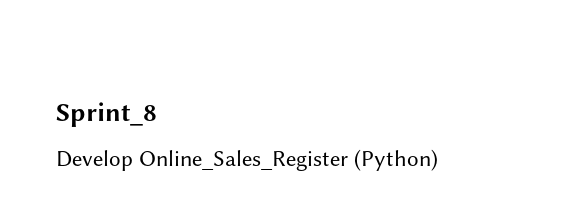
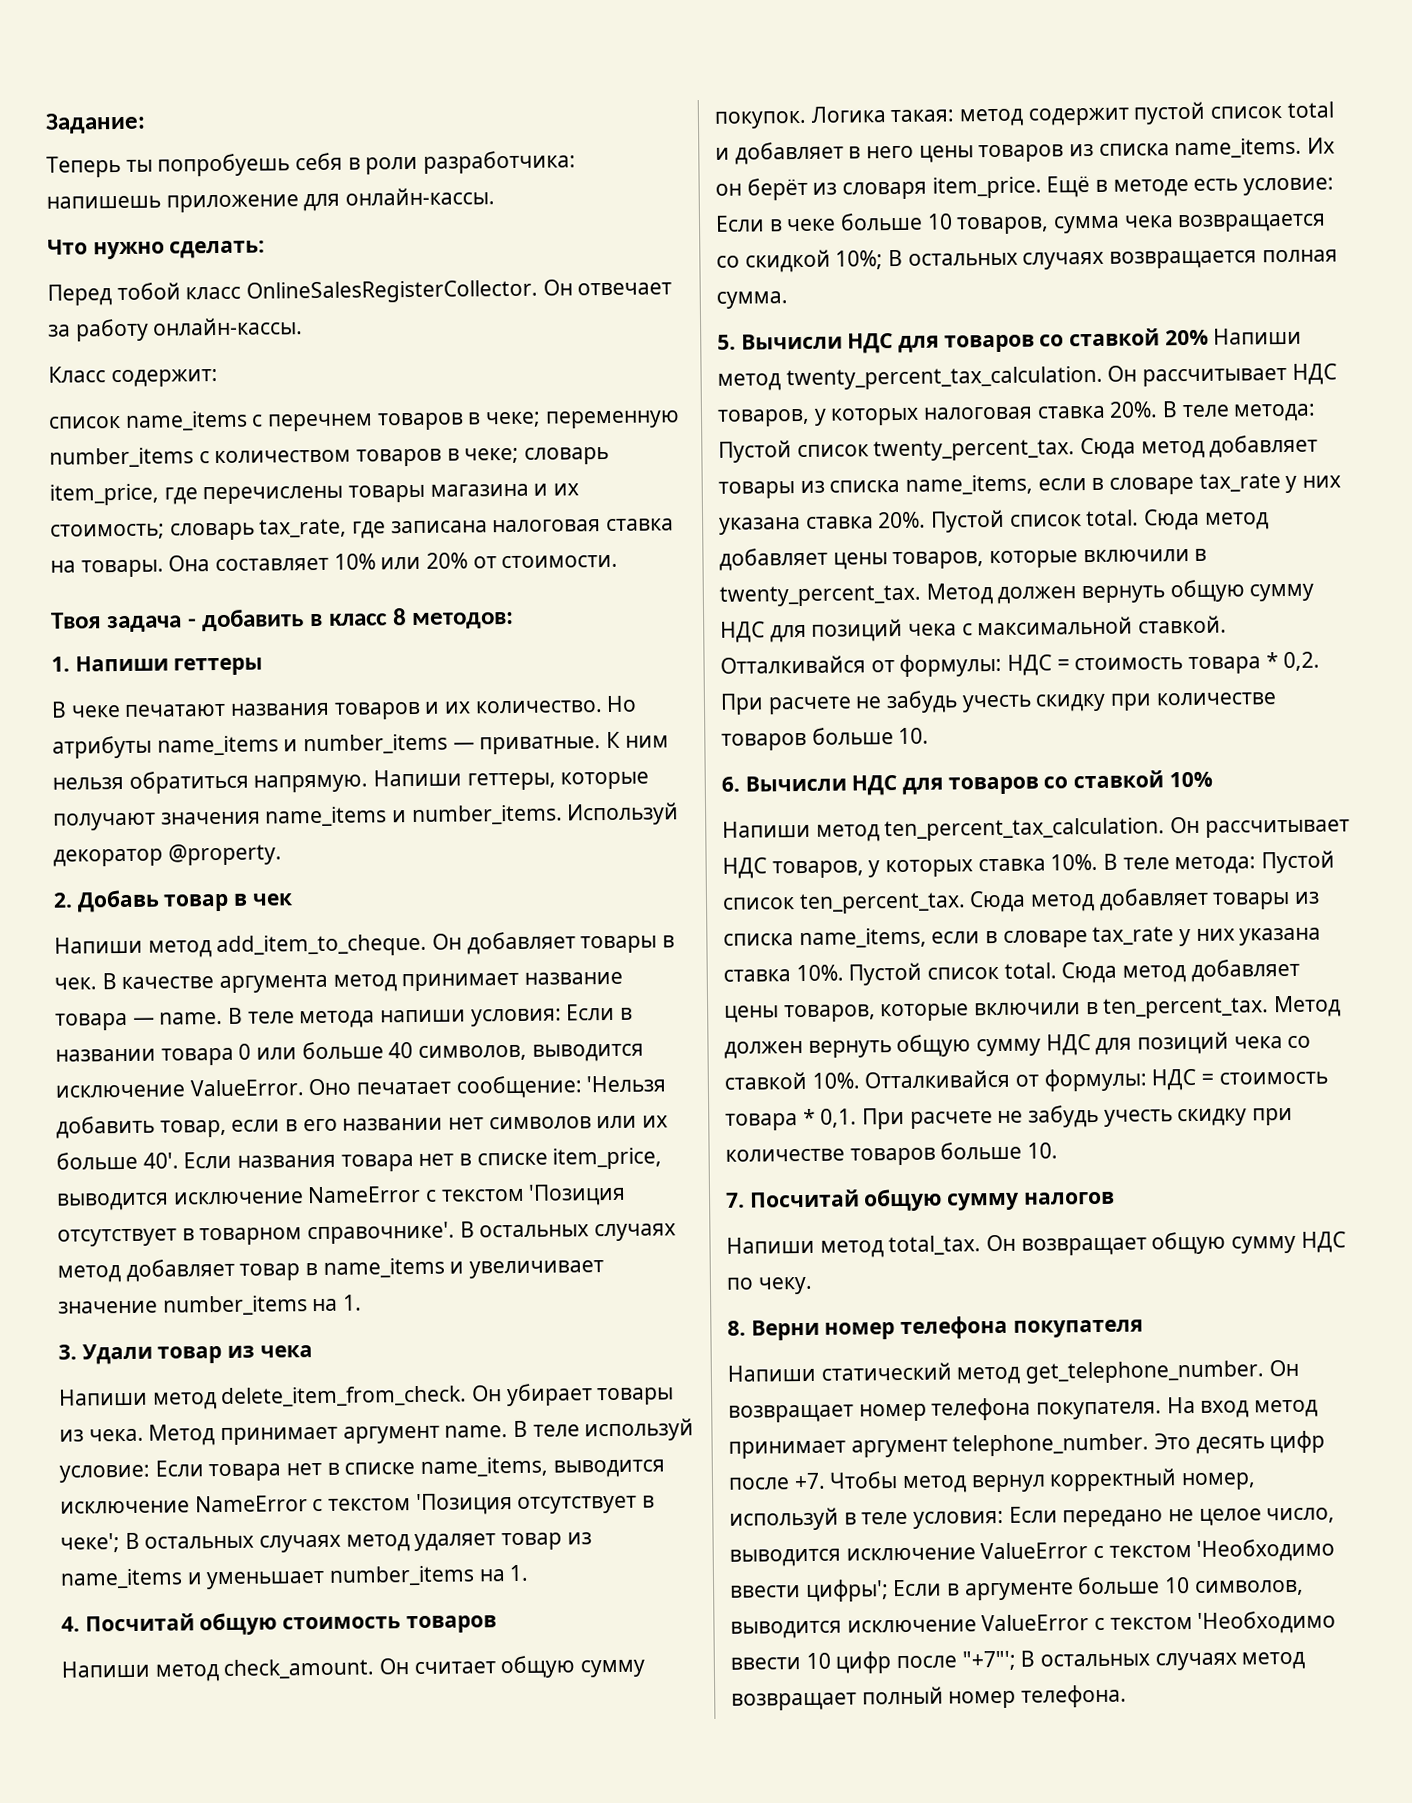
[56,102,157,127] [56,149,439,171] Sprint_8 // Develop Online_Sales_Register (Python) -> [45,112,146,134] [46,150,577,178] [46,187,496,213] [47,239,266,260] [47,279,673,306] [48,317,304,342] [48,366,218,388] [48,410,680,432] [49,446,610,468] [49,483,580,506] [50,518,675,541] [50,552,619,578] [50,608,515,633] [51,655,264,676] [51,695,638,720] [52,731,669,759] [52,769,650,794] [53,802,680,831] [53,843,282,867] [53,889,293,913] [54,931,676,958] [54,971,624,994] [55,1003,634,1031] [55,1041,644,1066] [55,1075,667,1099] [56,1115,669,1139] [56,1147,663,1172] [56,1183,627,1211] [57,1221,677,1247] [57,1257,605,1283] [58,1294,363,1316] [58,1343,313,1365] [58,1383,675,1410] [59,1418,695,1446] [59,1456,665,1483] [60,1493,656,1516] [60,1532,592,1553] [60,1564,529,1590] [61,1612,497,1636] [61,1655,646,1682] [714,101,1334,129] [715,137,1336,165] [715,176,1335,201] [715,212,1327,235] [716,249,1338,273] [716,291,788,309] [717,327,1303,354] [717,363,1337,391] [717,401,1317,427] [718,434,1319,463] [718,473,1342,499] [719,508,1269,535] [719,547,1208,571] [719,579,1315,607] [720,615,1228,643] [720,651,1321,677] [720,690,1276,715] [721,727,930,751] [721,770,1213,796] [722,816,1350,842] [722,850,1336,879] [722,887,1321,915] [723,926,1322,949] [723,958,1300,986] [724,995,1342,1023] [724,1031,1312,1059] [724,1068,1328,1092] [725,1104,1294,1131] [725,1141,1059,1166] [726,1188,1115,1212] [726,1231,1346,1258] [726,1276,813,1295] [727,1315,1143,1341] [727,1359,1299,1385] [728,1396,1319,1423] [728,1430,1326,1459] [728,1468,1257,1494] [729,1506,1336,1531] [729,1538,1336,1567] [730,1576,1304,1603] [730,1610,1337,1639] [730,1650,1306,1674] [731,1684,1128,1711] Задание: // Теперь ты попробуешь себя в роли разработчика: напишешь приложение для онлайн-кассы. // Что нужно сделать: // Перед тобой класс OnlineSalesRegisterCollector. Он отвечает за работу онлайн-кассы. // Класс содержит: // список name_items с перечнем товаров в чеке; переменную number_items с количеством товаров в чеке; словарь item_price, где перечислены товары магазина и их стоимость; словарь tax_rate, где записана налоговая ставка на товары. Она составляет 10% или 20% от стоимости. // Твоя задача - добавить в класс 8 методов: // 1. Напиши геттеры // В чеке печатают названия товаров и их количество. Но атрибуты name_items и number_items — приватные. К ним нельзя обратиться напрямую. Напиши геттеры, которые получают значения name_items и number_items. Используй декоратор @property. // 2. Добавь товар в чек // Напиши метод add_item_to_cheque. Он добавляет товары в чек. В качестве аргумента метод принимает название товара — name. В теле метода напиши условия: Если в названии товара 0 или больше 40 символов, выводится исключение ValueError. Оно печатает сообщение: 'Нельзя добавить товар, если в его названии нет символов или их больше 40'. Если названия товара нет в списке item_price, выводится исключение NameError с текстом 'Позиция отсутствует в товарном справочнике'. В остальных случаях метод добавляет товар в name_items и увеличивает значение number_items на 1. // 3. Удали товар из чека // Напиши метод delete_item_from_check. Он убирает товары из чека. Метод принимает аргумент name. В теле используй условие: Если товара нет в списке name_items, выводится исключение NameError с текстом 'Позиция отсутствует в чеке'; В остальных случаях метод удаляет товар из name_items и уменьшает number_items на 1. // 4. Посчитай общую стоимость товаров // Напиши метод check_amount. Он считает общую сумму покупок. Логика такая: метод содержит пустой список total и добавляет в него цены товаров из списка name_items. Их он берёт из словаря item_price. Ещё в методе есть условие: Если в чеке больше 10 товаров, сумма чека возвращается со скидкой 10%; В остальных случаях возвращается полная сумма. // 5. Вычисли НДС для товаров со ставкой 20% Напиши метод twenty_percent_tax_calculation. Он рассчитывает НДС товаров, у которых налоговая ставка 20%. В теле метода: Пустой список twenty_percent_tax. Сюда метод добавляет товары из списка name_items, если в словаре tax_rate у них указана ставка 20%. Пустой список total. Сюда метод добавляет цены товаров, которые включили в twenty_percent_tax. Метод должен вернуть общую сумму НДС для позиций чека с максимальной ставкой. Отталкивайся от формулы: НДС = стоимость товара * 0,2. При расчете не забудь учесть скидку при количестве товаров больше 10. // 6. Вычисли НДС для товаров со ставкой 10% // Напиши метод ten_percent_tax_calculation. Он рассчитывает НДС товаров, у которых ставка 10%. В теле метода: Пустой список ten_percent_tax. Сюда метод добавляет товары из списка name_items, если в словаре tax_rate у них указана ставка 10%. Пустой список total. Сюда метод добавляет цены товаров, которые включили в ten_percent_tax. Метод должен вернуть общую сумму НДС для позиций чека со ставкой 10%. Отталкивайся от формулы: НДС = стоимость товара * 0,1. При расчете не забудь учесть скидку при количестве товаров больше 10. // 7. Посчитай общую сумму налогов // Напиши метод total_tax. Он возвращает общую сумму НДС по чеку. // 8. Верни номер телефона покупателя // Напиши статический метод get_telephone_number. Он возвращает номер телефона покупателя. На вход метод принимает аргумент telephone_number. Это десять цифр после +7. Чтобы метод вернул корректный номер, используй в теле условия: Если передано не целое число, выводится исключение ValueError с текстом 'Необходимо ввести цифры'; Если в аргументе больше 10 символов, выводится исключение ValueError с текстом 'Необходимо ввести 10 цифр после "+7"'; В остальных случаях метод возвращает полный номер телефона.

